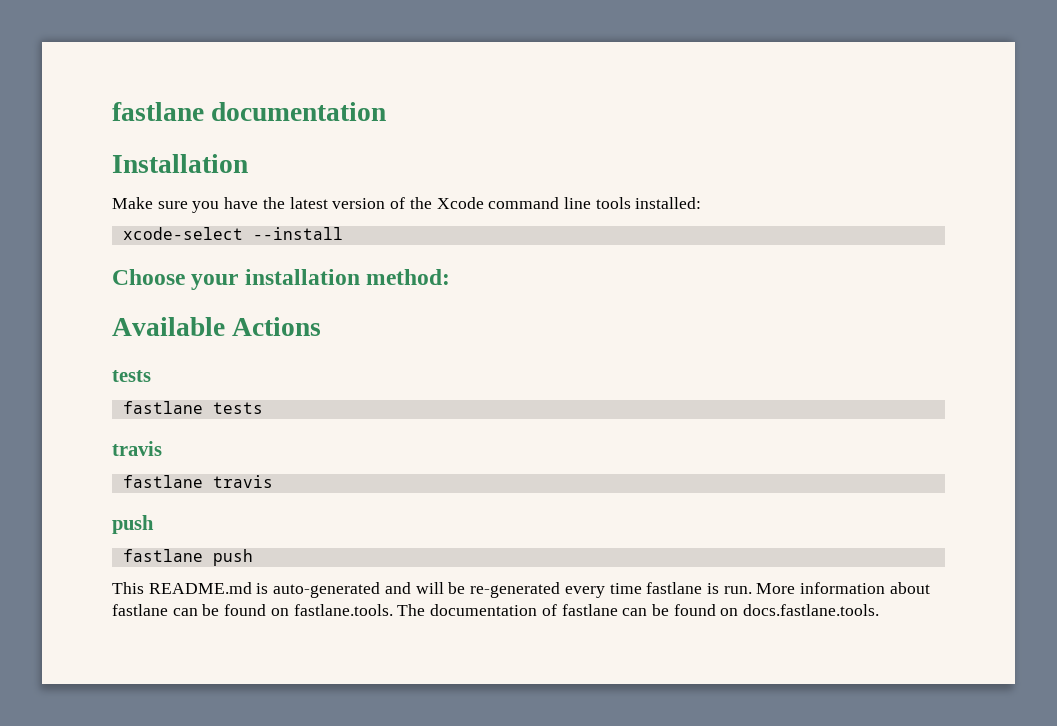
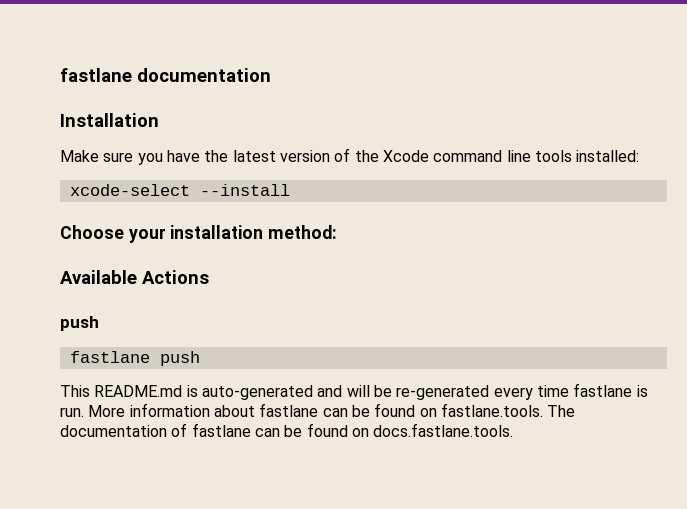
[112,370,151,382] [122,401,263,414] [112,441,162,456] [122,475,273,488] // tests // fastlane tests // travis // fastlane travis -> (209, 277) none

